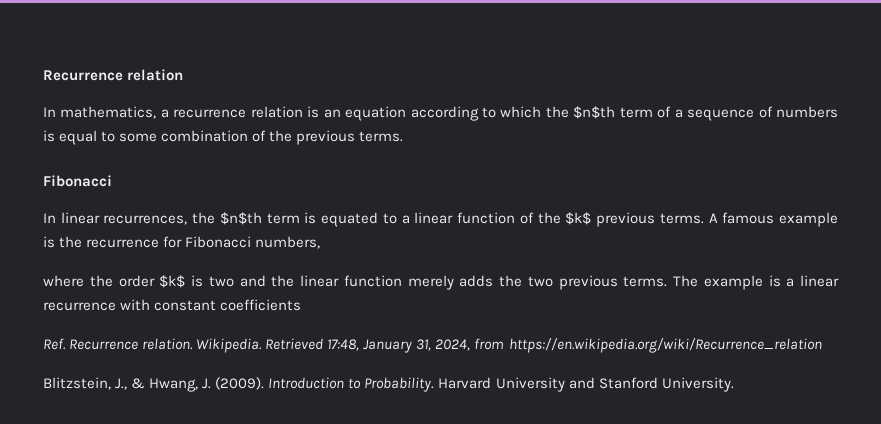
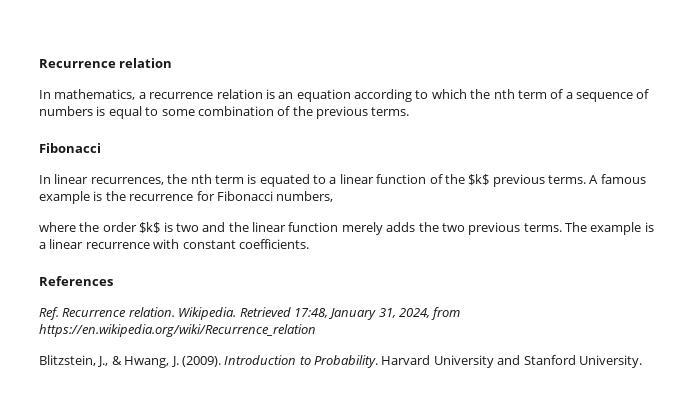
[573,106,616,119] $n$th -> [493,89,515,99] nth
[219,212,262,225] $n$th -> [190,174,212,184] nth
[220,299,302,311] coefficients -> [238,239,309,249] [39,276,113,286] coefficients. // References

